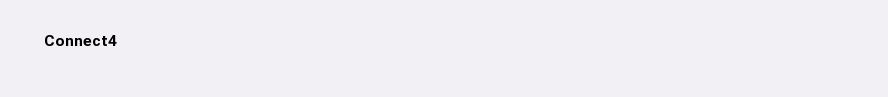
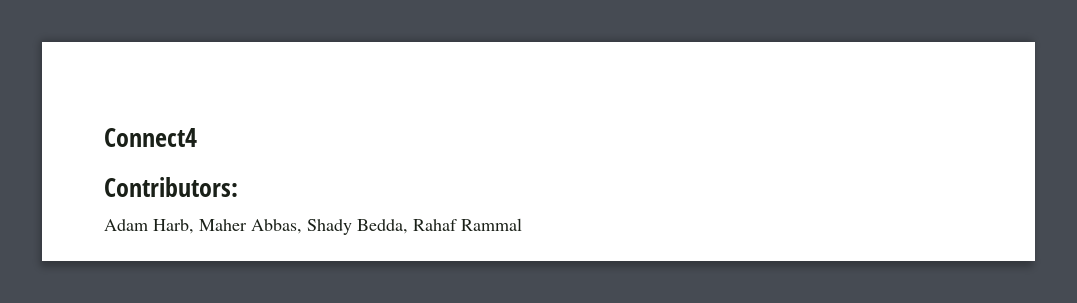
(117, 40) none -> [104,177,238,197] [104,218,522,235] // Contributors: // Adam Harb, Maher Abbas, Shady Bedda, Rahaf Rammal

